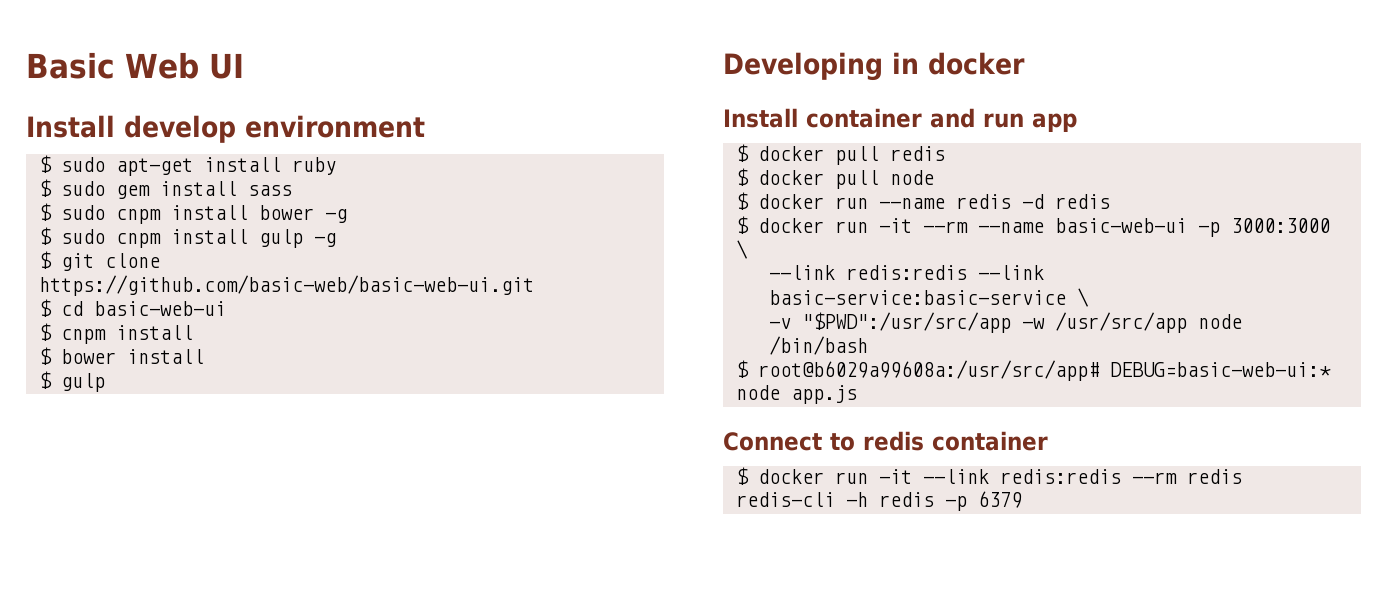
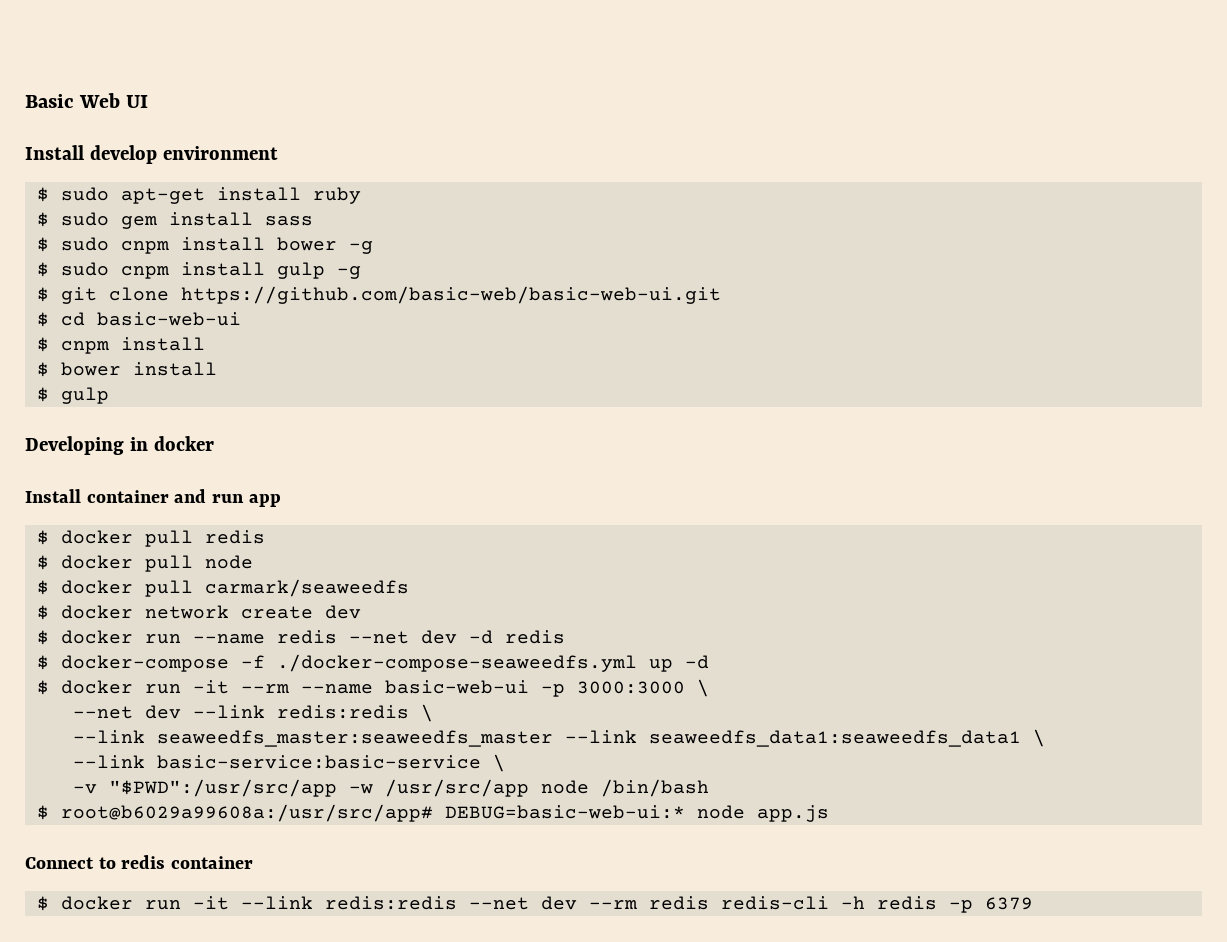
(934, 177) none -> [37,579,409,597] [37,605,361,620] // $ docker pull carmark/seaweedfs // $ docker network create dev
(1011, 201) none -> [349,630,457,644] --net dev
(1110, 201) none -> [37,654,709,672] // $ docker-compose -f ./docker-compose-seaweedfs.yml up -d
[768,265,967,280] --link redis:redis -> [73,704,433,722] [73,729,1045,747] --net dev --link redis:redis \ // --link seaweedfs_master:seaweedfs_master --link seaweedfs_data1:seaweedfs_data1 \ //
(1121, 476) none -> [469,896,577,910] --net dev

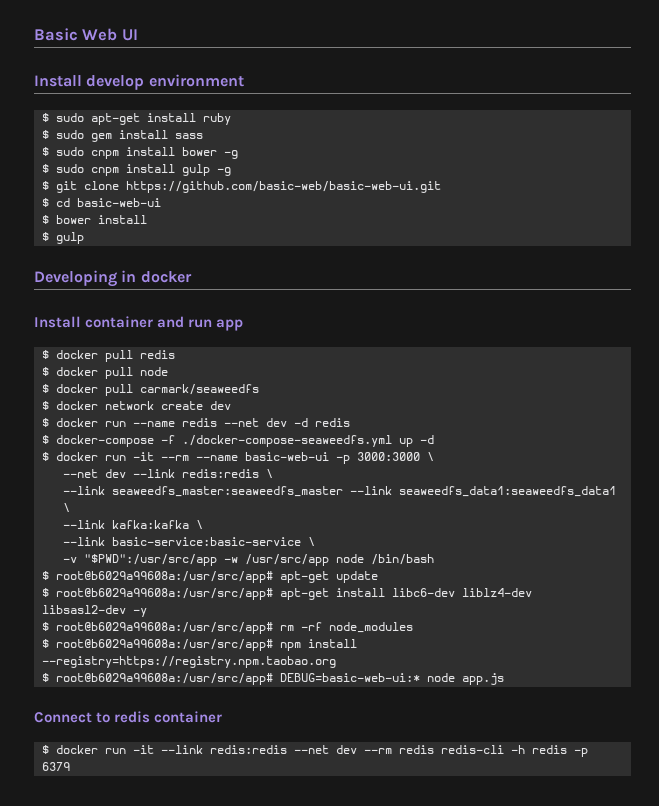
[37,337,205,354] // $ cnpm install -> (162, 202) none
(1045, 738) none -> [63,520,204,529] // --link kafka:kafka \
(709, 788) none -> [42,571,379,583] [42,588,533,600] [42,605,148,617] [42,622,414,634] [42,639,358,651] [42,656,337,668] // $ root@b6029a99608a:/usr/src/app# apt-get update // $ root@b6029a99608a:/usr/src/app# apt-get install libc6-dev liblz4-dev libsasl2-dev -y // $ root@b6029a99608a:/usr/src/app# rm -rf node_modules // $ root@b6029a99608a:/usr/src/app# npm install --registry=https://registry.npm.taobao.org

